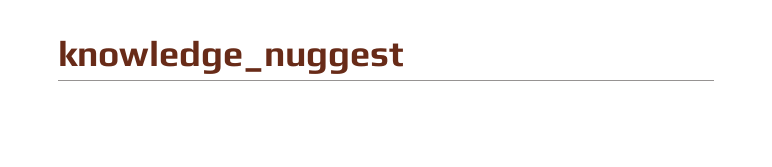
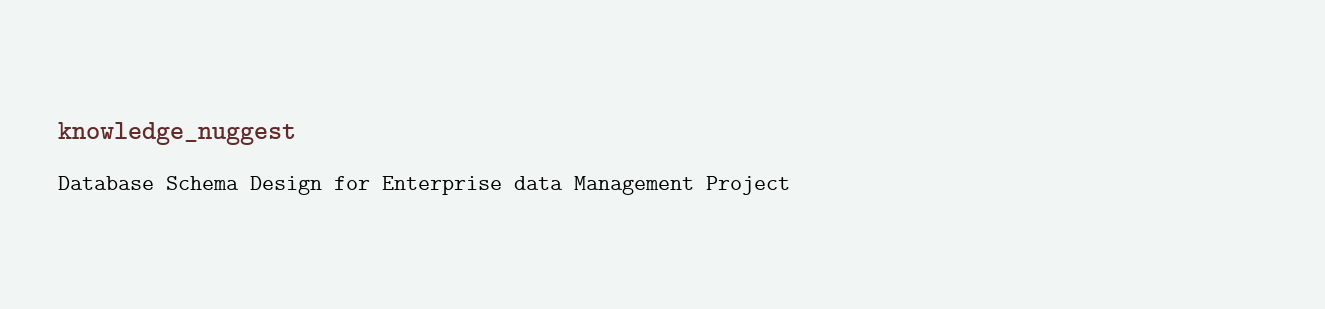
(404, 57) none -> [58,176,790,195] // Database Schema Design for Enterprise data Management Project

